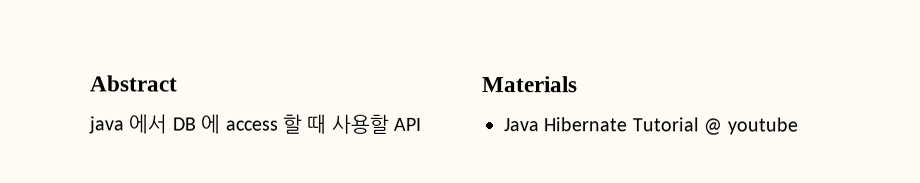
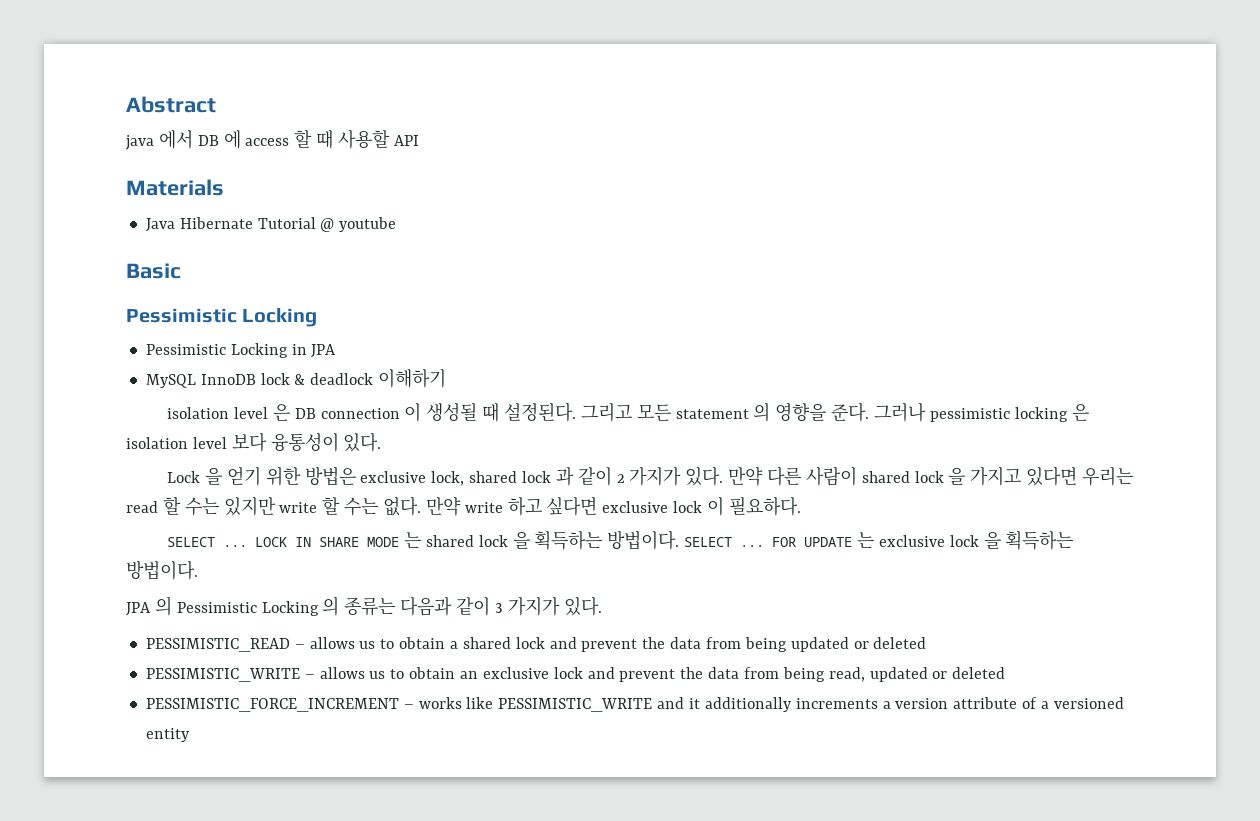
(798, 126) none -> [126,263,181,279] [126,308,318,327] [145,343,337,358] [145,369,447,388] [167,402,1089,422] [126,432,382,452] [167,466,1134,486] [126,496,801,516] [167,530,1074,550] [126,560,198,580] [126,596,602,616] [145,637,927,652] [145,667,1006,682] [145,697,1124,712] [145,728,190,742] // Basic // Pessimistic Locking // Pessimistic Locking in JPA // MySQL InnoDB lock & deadlock 이해하기 // isolation level 은 DB connection 이 생성될 때 설정된다. 그리고 모든 statement 의 영향을 준다. 그러나 pessimistic locking 은 isolation level 보다 융통성이 있다. // Lock 을 얻기 위한 방법은 exclusive lock, shared lock 과 같이 2 가지가 있다. 만약 다른 사람이 shared lock 을 가지고 있다면 우리는 read 할 수는 있지만 write 할 수는 없다. 만약 write 하고 싶다면 exclusive lock 이 필요하다. // SELECT ... LOCK IN SHARE MODE 는 shared lock 을 획득하는 방법이다. SELECT ... FOR UPDATE 는 exclusive lock 을 획득하는 방법이다. // JPA 의 Pessimistic Locking 의 종류는 다음과 같이 3 가지가 있다. // PESSIMISTIC_READ – allows us to obtain a shared lock and prevent the data from being updated or deleted // PESSIMISTIC_WRITE – allows us to obtain an exclusive lock and prevent the data from being read, updated or deleted // PESSIMISTIC_FORCE_INCREMENT – works like PESSIMISTIC_WRITE and it additionally increments a version attribute of a versioned entity

